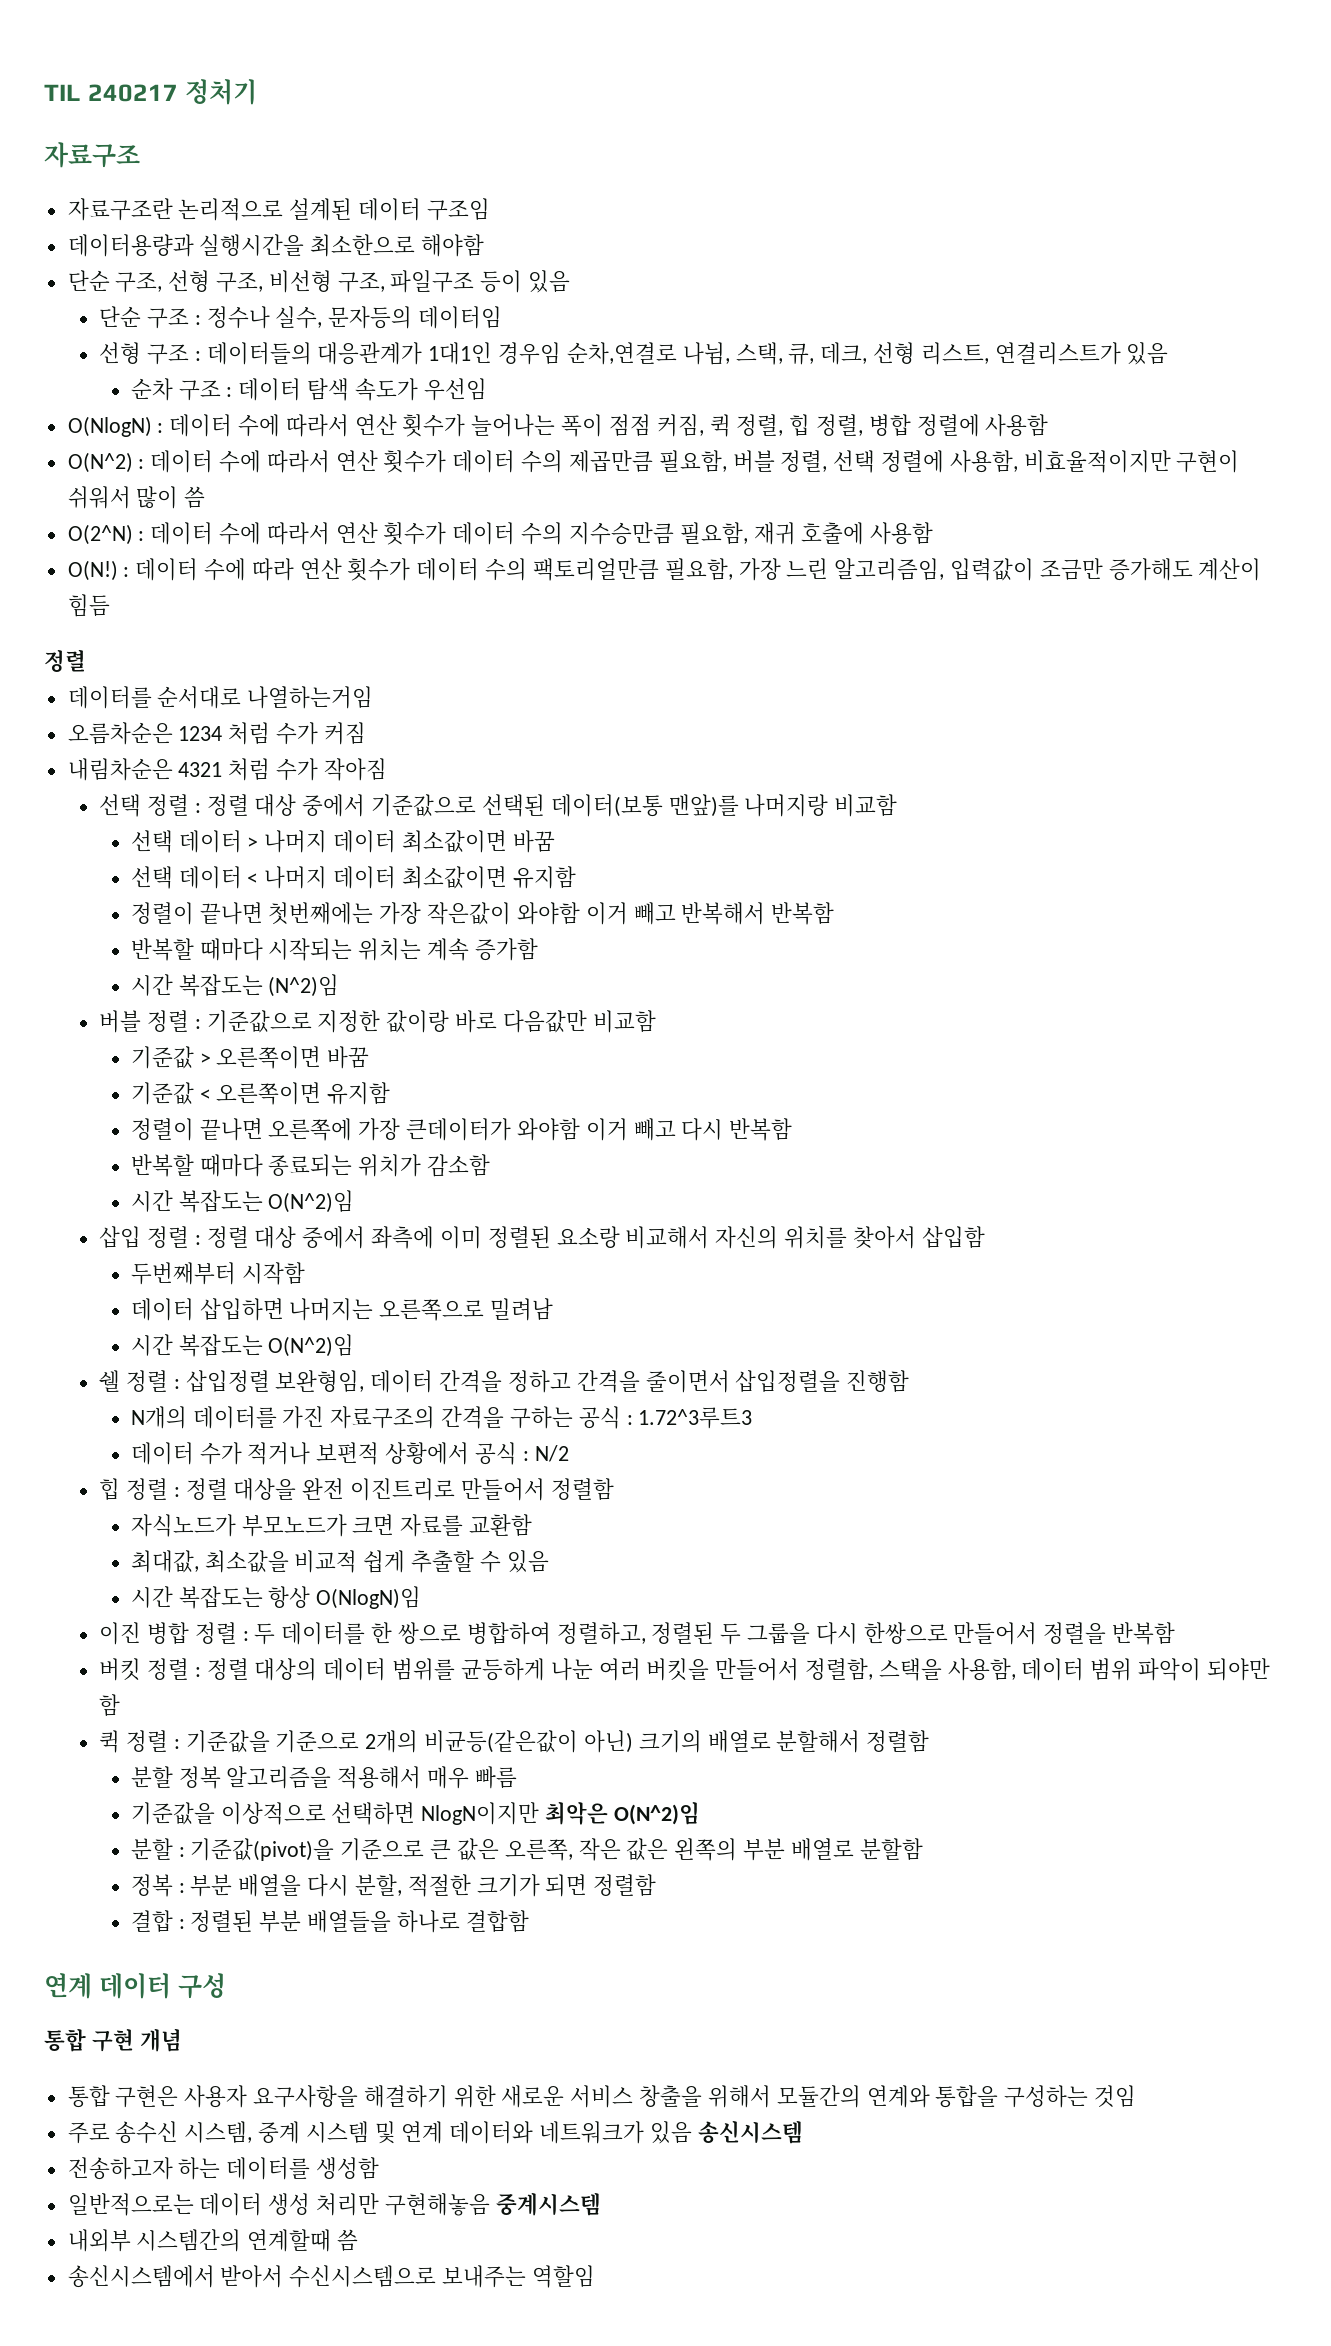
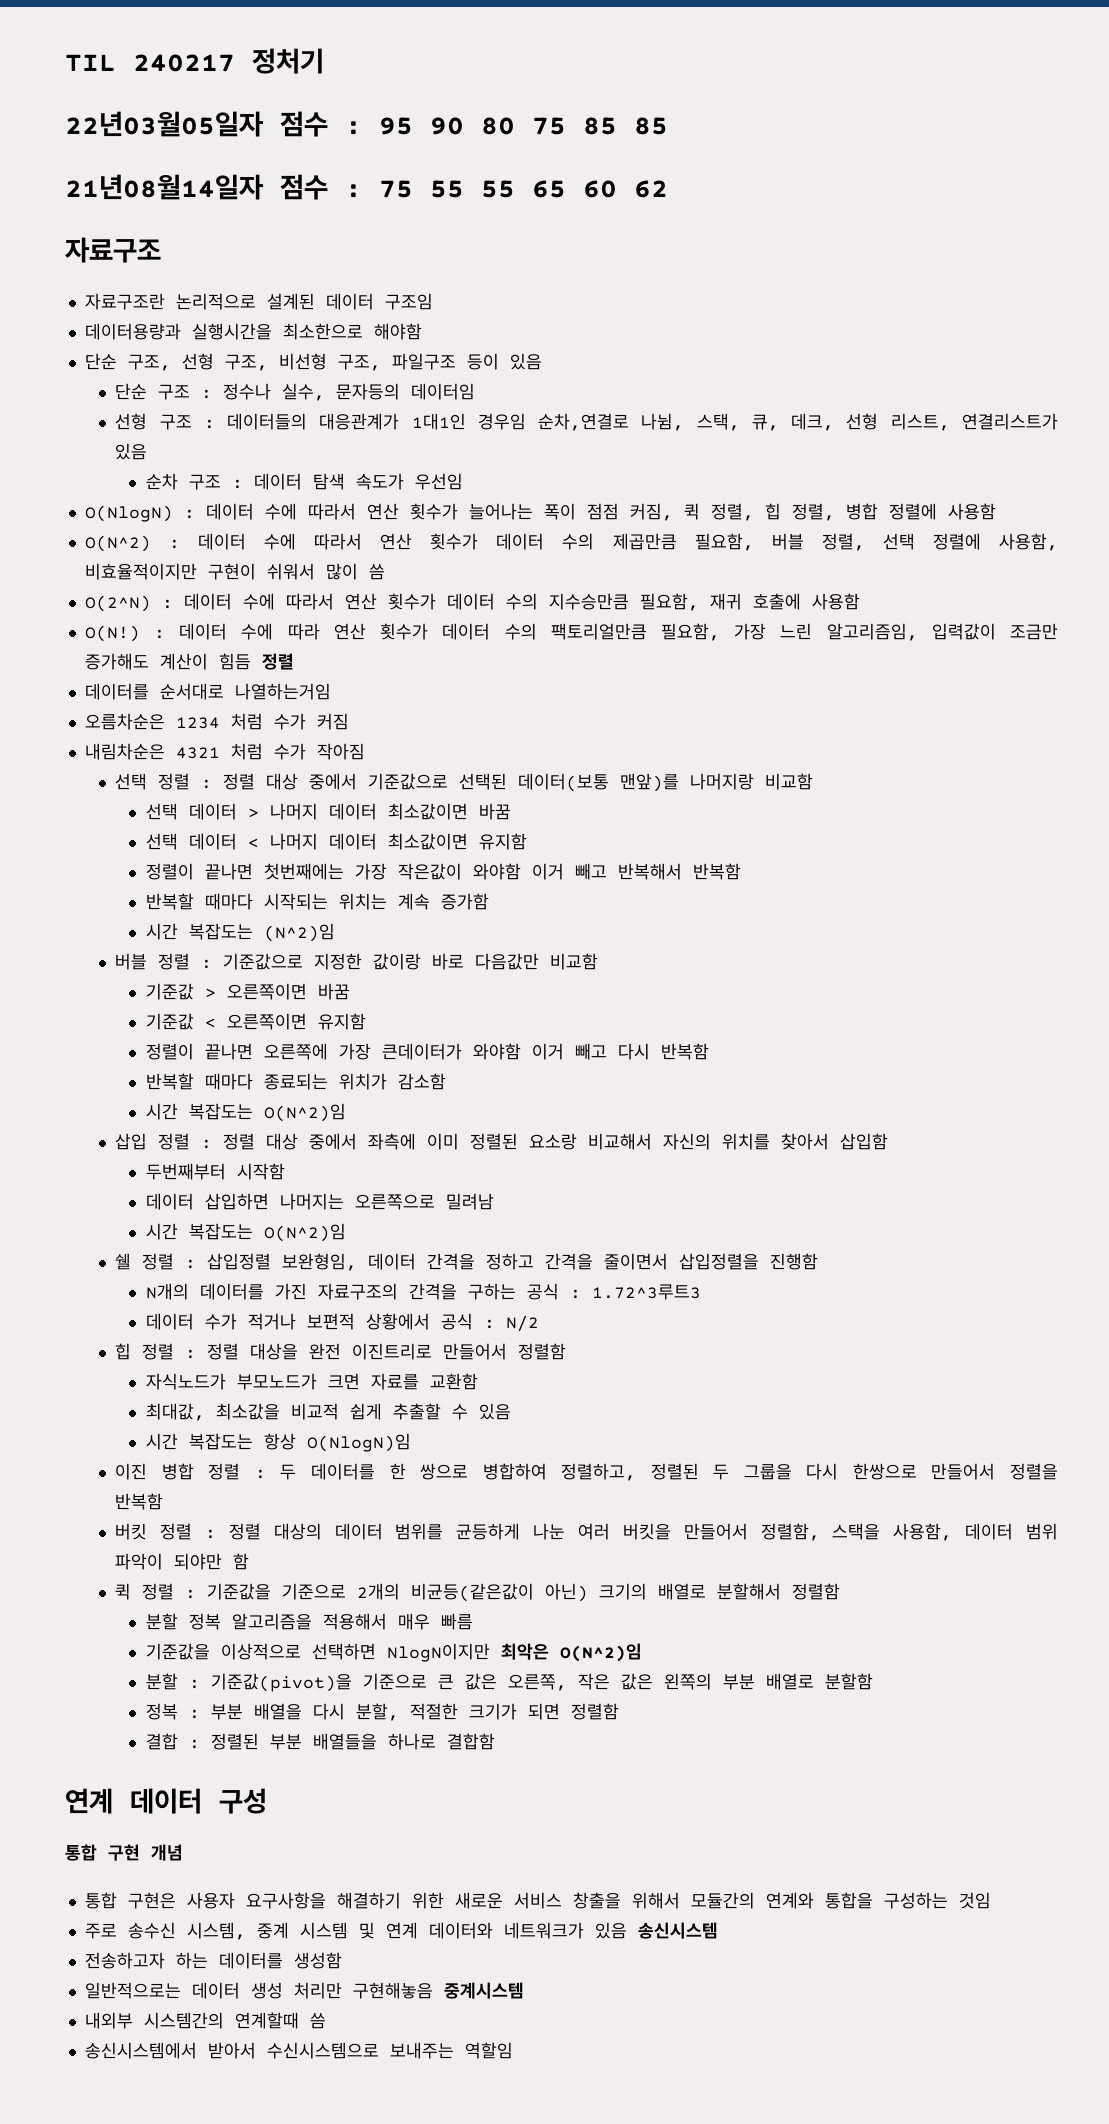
(257, 92) none -> [65,111,668,137] [65,174,668,200] // 22년03월05일자 점수 : 95 90 80 75 85 85 // 21년08월14일자 점수 : 75 55 55 65 60 62
(110, 605) // -> (251, 661) none

